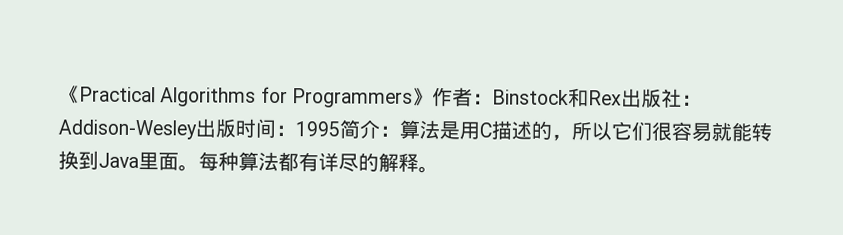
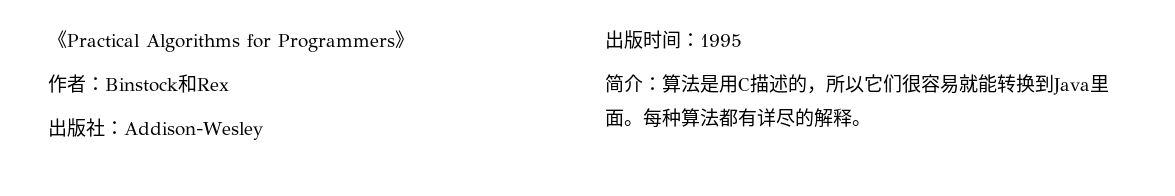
(433, 97) none -> (414, 39) //
(622, 98) none -> (229, 84) //
(197, 129) none -> (263, 131) //
(340, 129) none -> (742, 40) //

